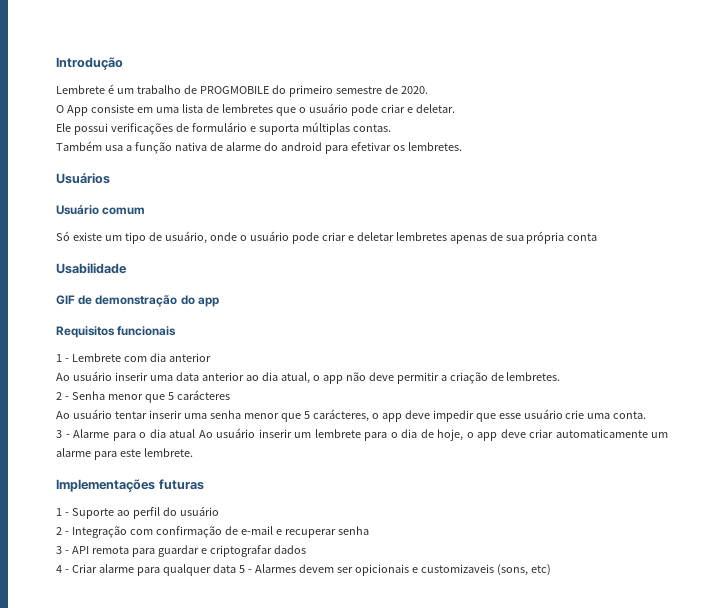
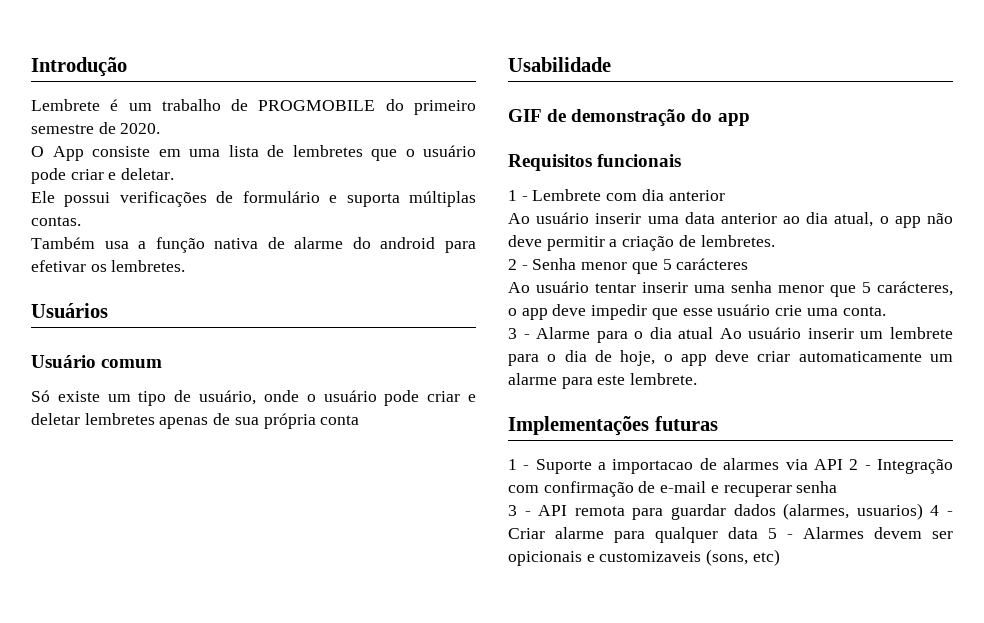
[116,506,219,519] ao perfil do usuário // -> [598,458,843,474] a importacao de alarmes via API
[200,545,272,557] e criptografar -> (726, 512) none
(306, 549) // -> [783,503,923,520] (alarmes, usuarios)

